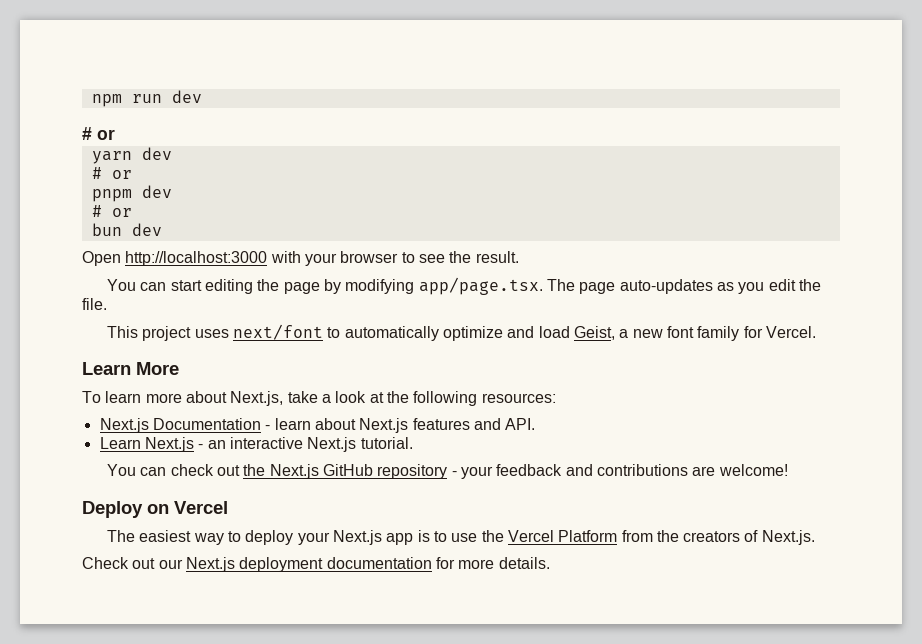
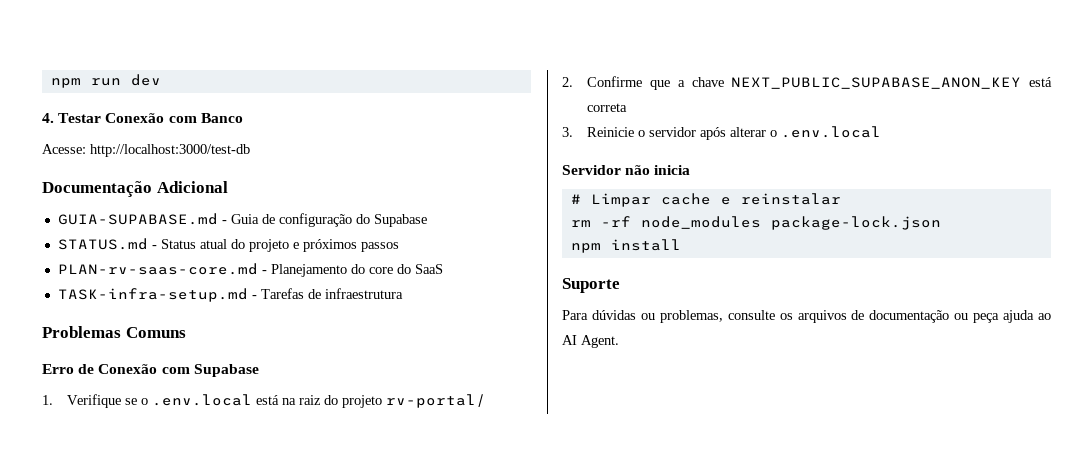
[82,127,115,140] [91,147,172,164] [91,167,132,179] [91,185,172,202] [91,205,132,217] [91,223,162,236] [82,251,519,266] [107,277,821,295] [82,298,107,310] [107,324,816,341] [82,362,179,375] [82,391,556,406] [99,418,536,433] [99,437,413,452] [107,464,788,479] [82,501,228,518] [107,530,815,545] [82,557,550,572] # or // yarn dev // # or // pnpm dev // # or // bun dev // Open http://localhost:3000 with your browser to see the result. // You can start editing the page by modifying app/page.tsx. The page auto-updates as you edit the file. // This project uses next/font to automatically optimize and load Geist, a new font family for Vercel. // Learn More // To learn more about Next.js, take a look at the following resources: // Next.js Documentation - learn about Next.js features and API. // Learn Next.js - an interactive Next.js tutorial. // You can check out the Next.js GitHub repository - your feedback and contributions are welcome! // Deploy on Vercel // The easiest way to deploy your Next.js app is to use the Vercel Platform from the creators of Next.js. // Check out our Next.js deployment documentation for more details. -> [42,113,243,123] [42,144,250,157] [42,181,228,197] [57,213,427,227] [57,238,399,252] [57,263,443,277] [57,288,403,302] [42,326,186,338] [42,364,259,377] [42,394,487,408] [562,76,1052,90] [587,103,628,112] [562,126,882,140] [562,165,691,175] [570,193,841,207] [570,216,941,230] [570,239,681,253] [562,278,620,293] [562,310,1051,323] [562,335,619,348] 4. Testar Conexão com Banco // Acesse: http://localhost:3000/test-db // Documentação Adicional // GUIA-SUPABASE.md - Guia de configuração do Supabase // STATUS.md - Status atual do projeto e próximos passos // PLAN-rv-saas-core.md - Planejamento do core do SaaS // TASK-infra-setup.md - Tarefas de infraestrutura // Problemas Comuns // Erro de Conexão com Supabase // 1. Verifique se o .env.local está na raiz do projeto rv-portal/ // 2. Confirme que a chave NEXT_PUBLIC_SUPABASE_ANON_KEY está correta // 3. Reinicie o servidor após alterar o .env.local // Servidor não inicia // # Limpar cache e reinstalar // rm -rf node_modules package-lock.json // npm install // Suporte // Para dúvidas ou problemas, consulte os arquivos de documentação ou peça ajuda ao AI Agent.

